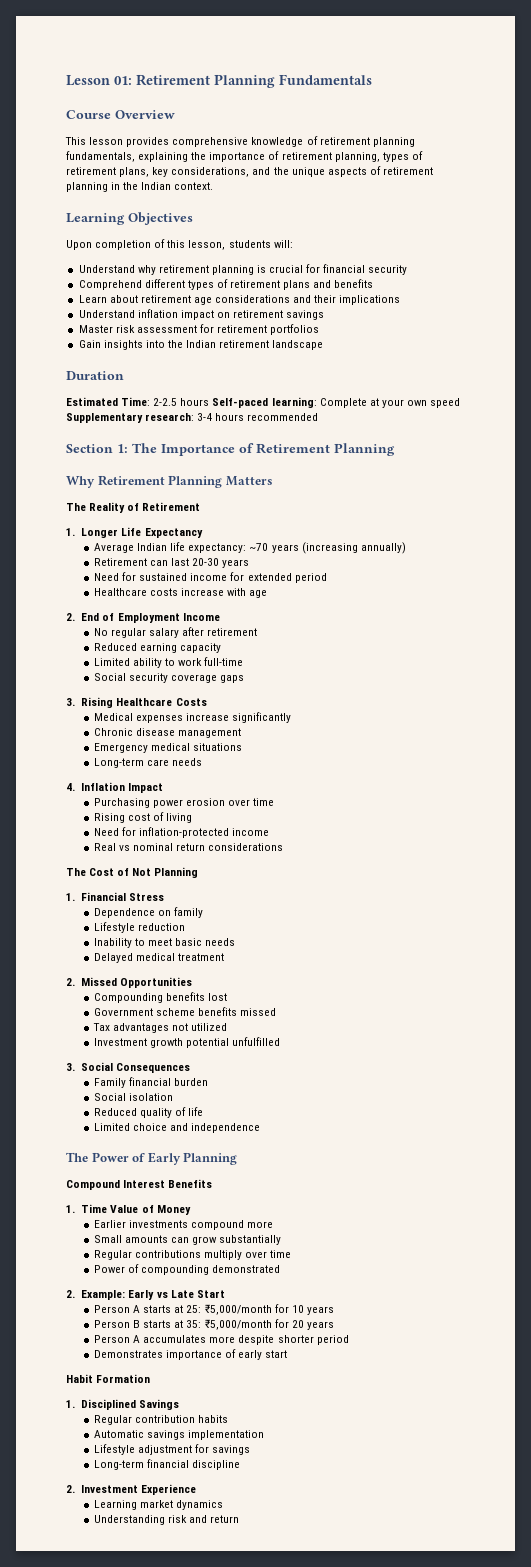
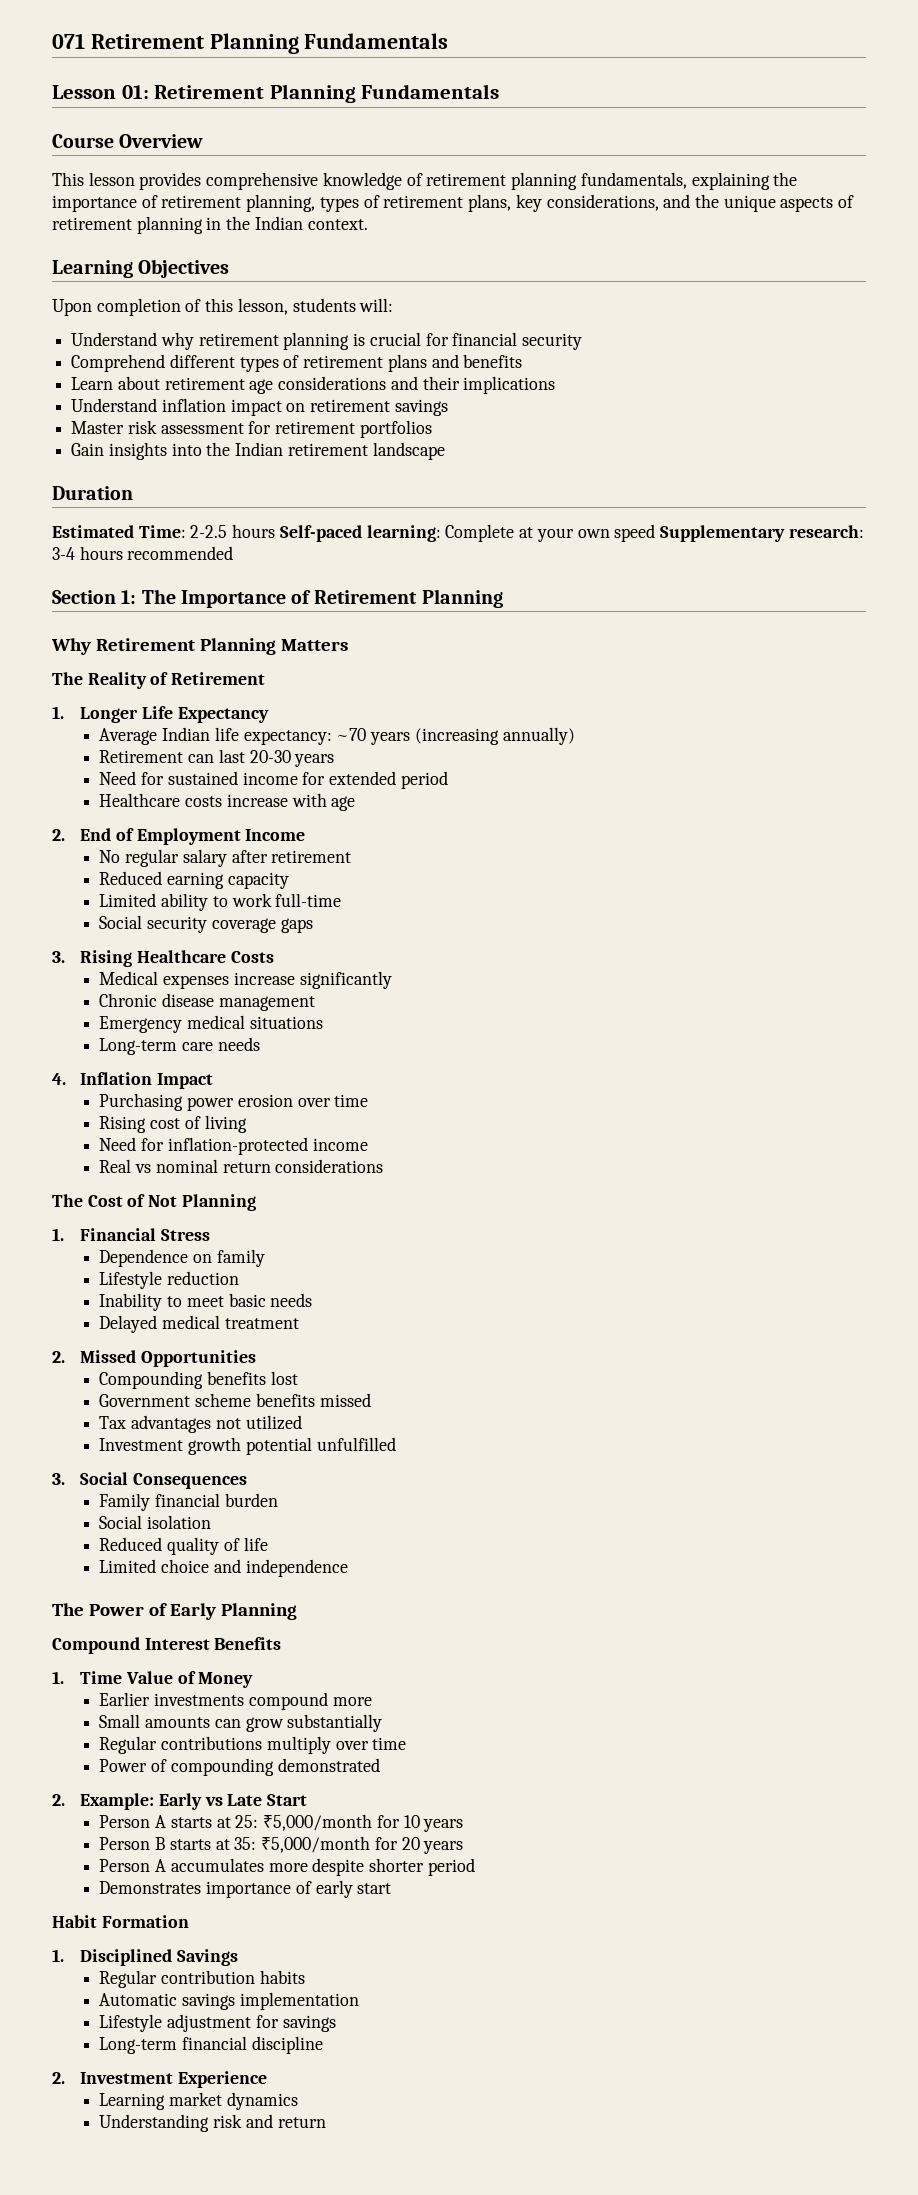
(66, 80) none -> [52,33,449,54] 071 Retirement Planning Fundamentals //

